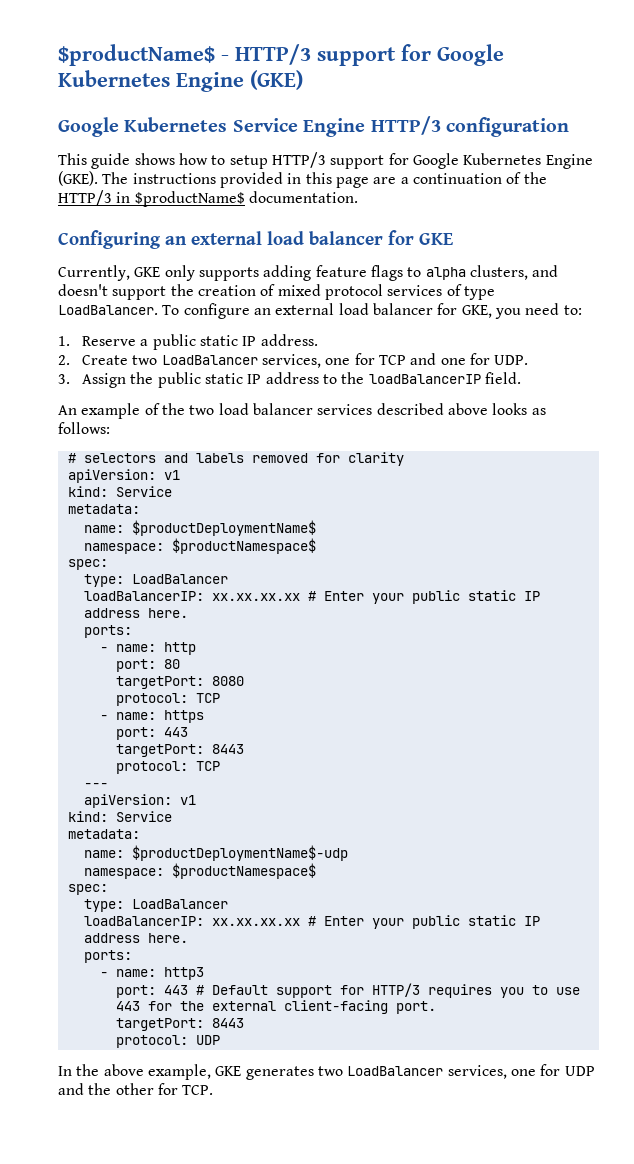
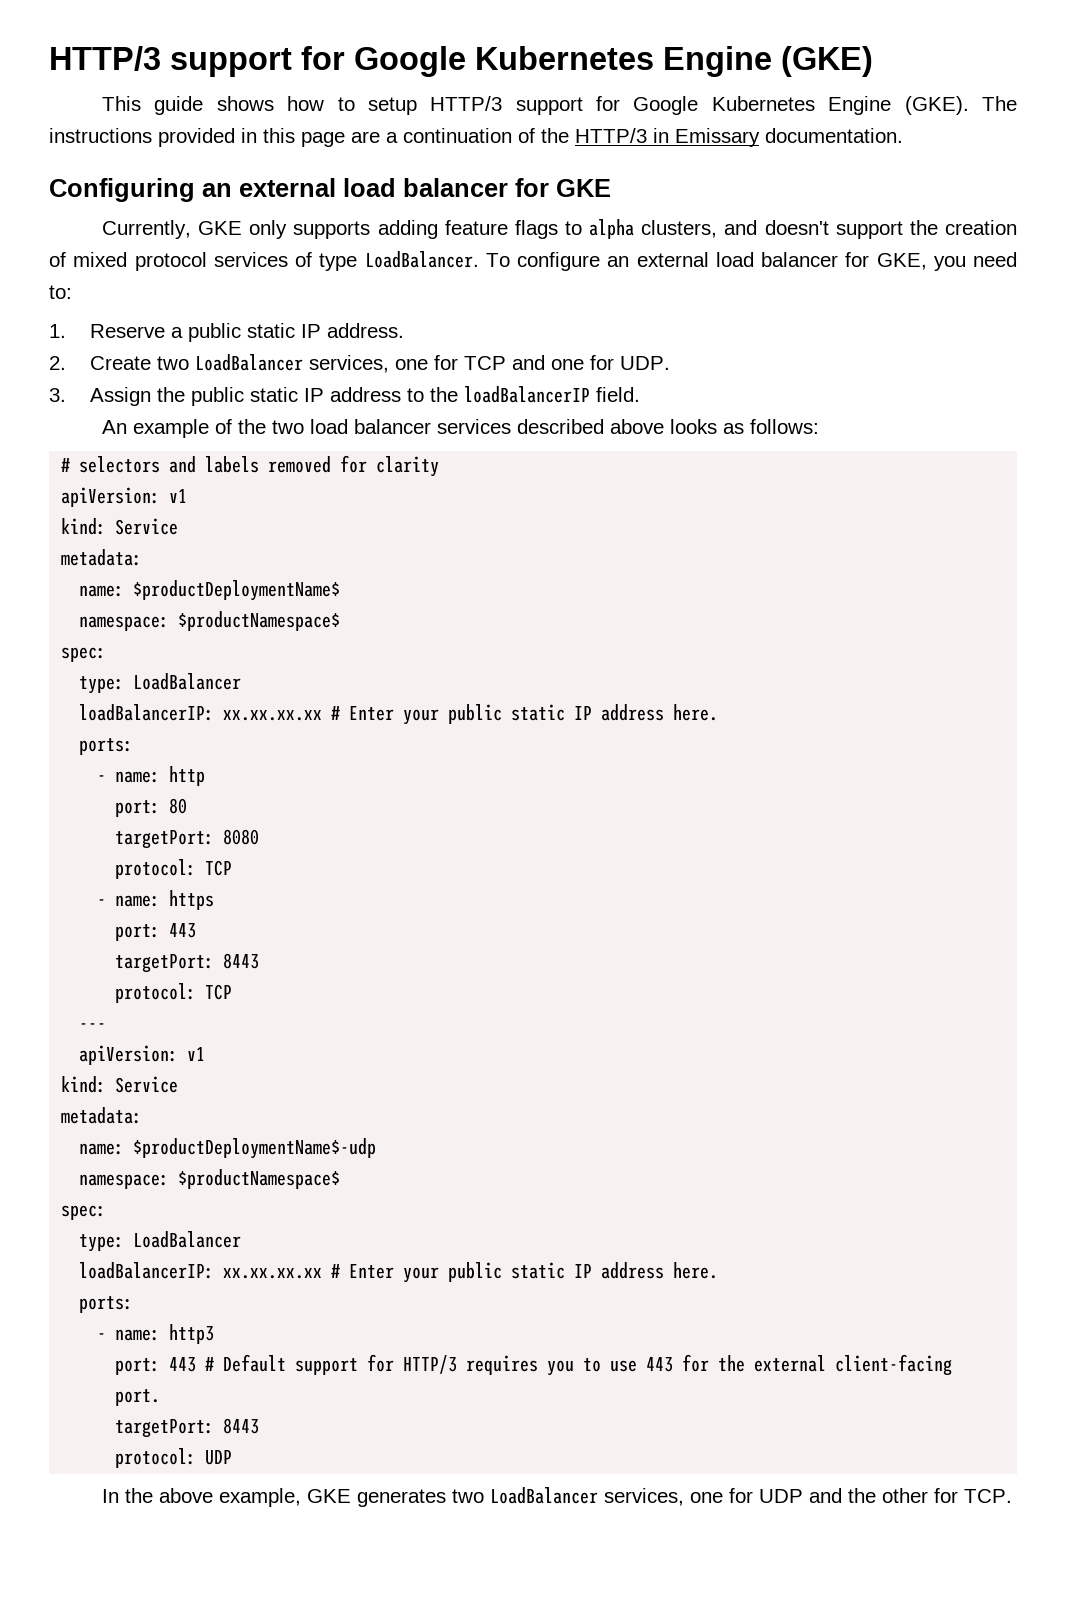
[58,44,229,66] $productName$ - -> (49, 58) none
[58,116,569,137] // Google Kubernetes Service Engine HTTP/3 configuration -> (873, 61) none
[134,191,245,207] $productName$ -> [675,128,760,147] Emissary

